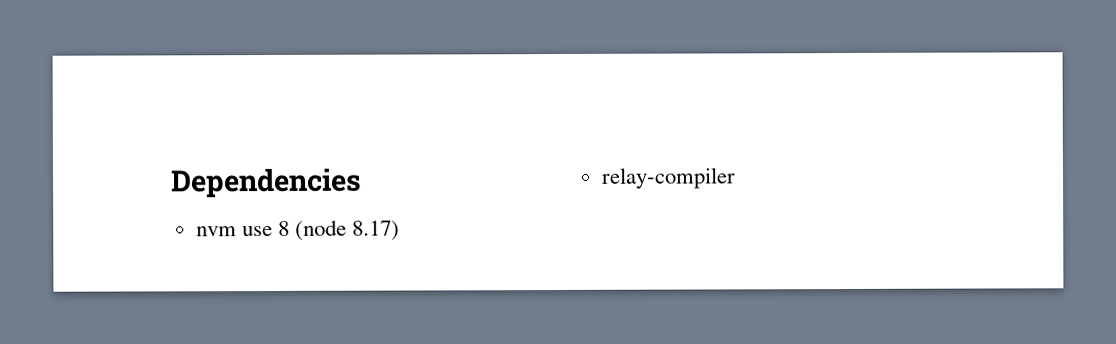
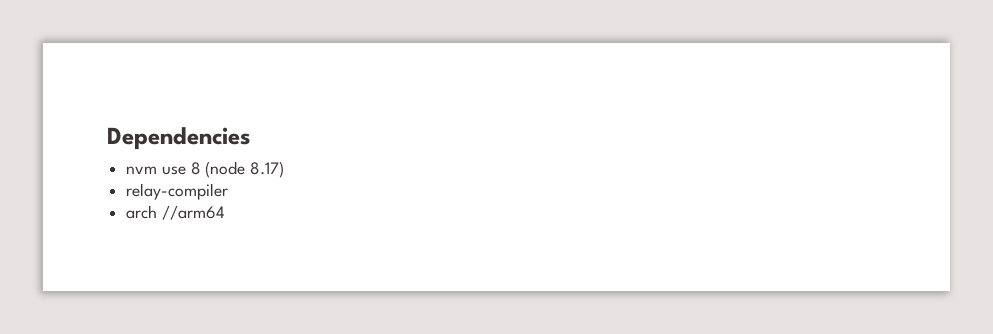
(736, 178) none -> [126,205,225,220] // arch //arm64

